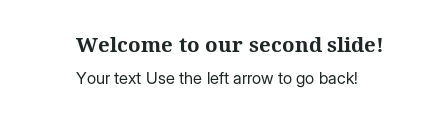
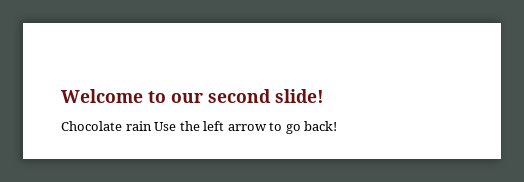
[76,72,142,84] Your text -> [61,121,152,131] Chocolate rain

